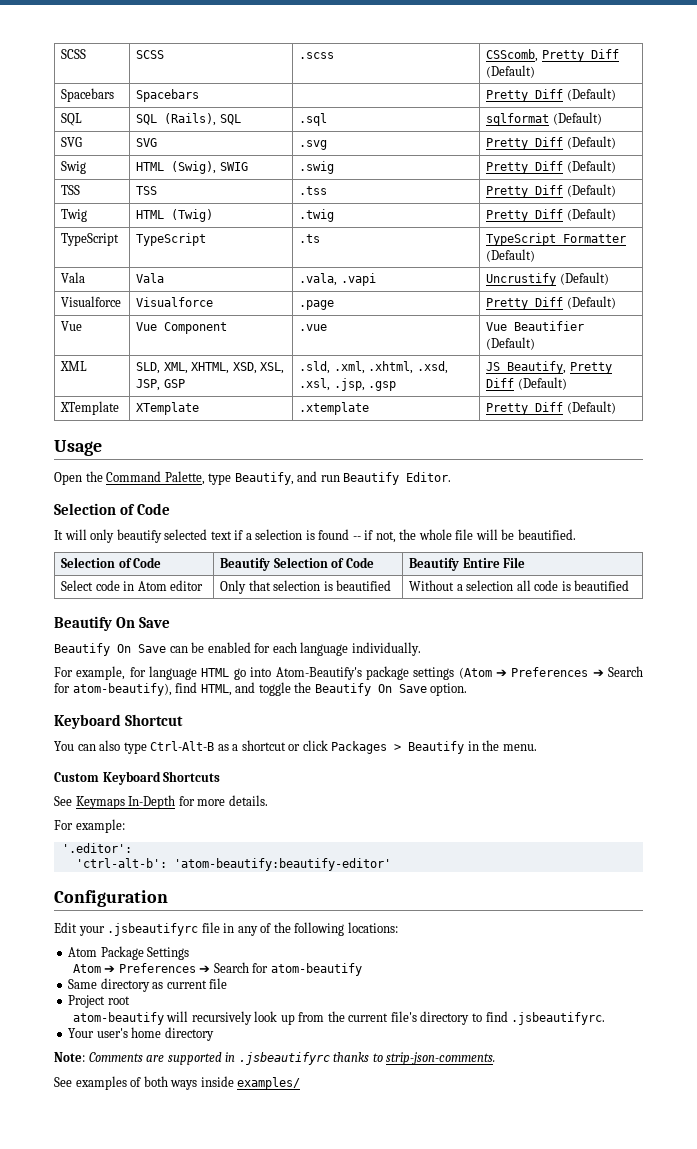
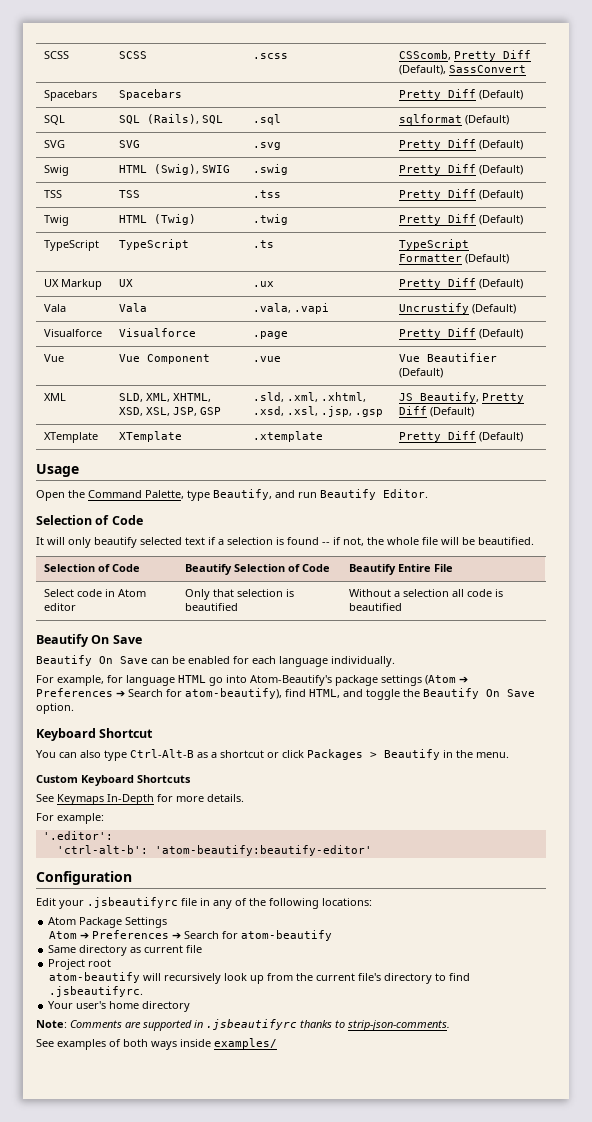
[486,65,536,78] (Default) -> [399,65,527,75] (Default), SassConvert
(536, 255) none -> [44,279,103,290] [119,279,134,287] [253,281,275,287] [399,278,524,289] // UX Markup | UX | .ux | Pretty Diff (Default)

